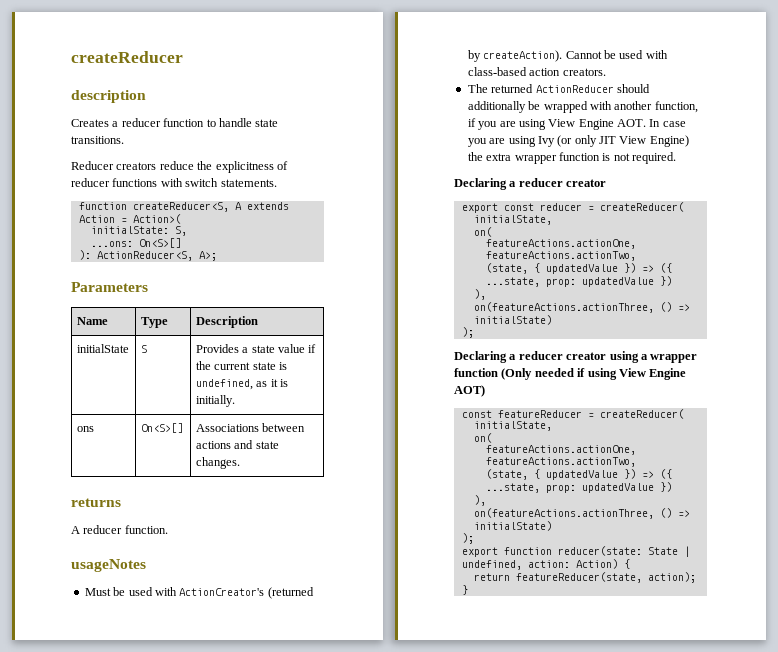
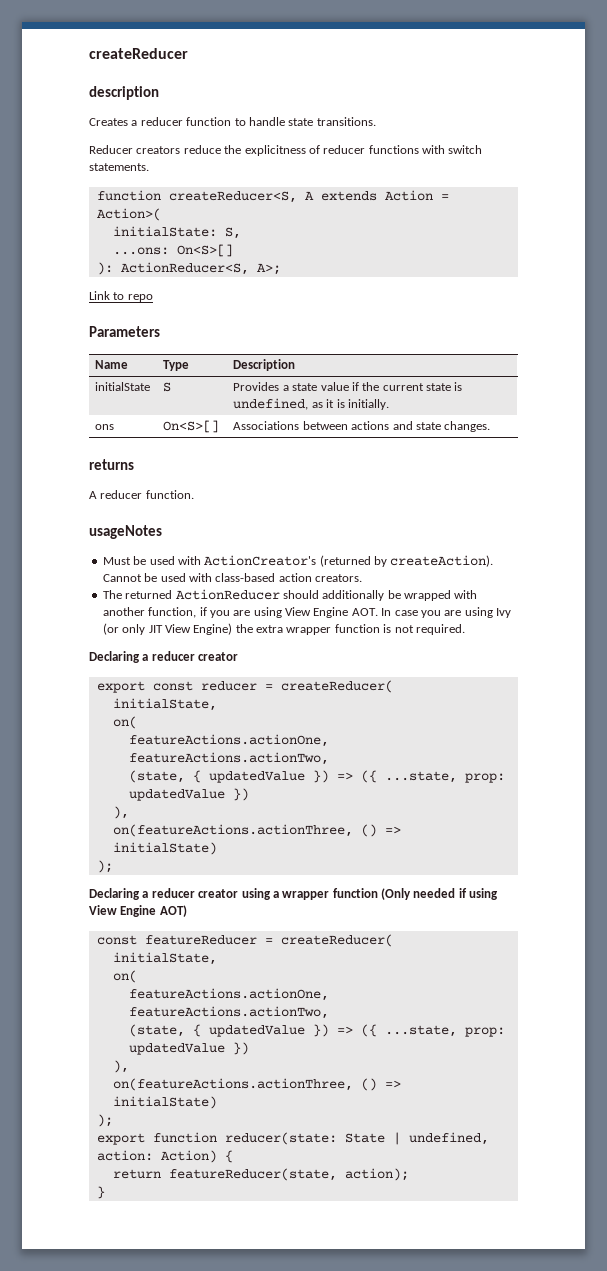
(217, 256) none -> [89,291,153,302] // Link to repo

